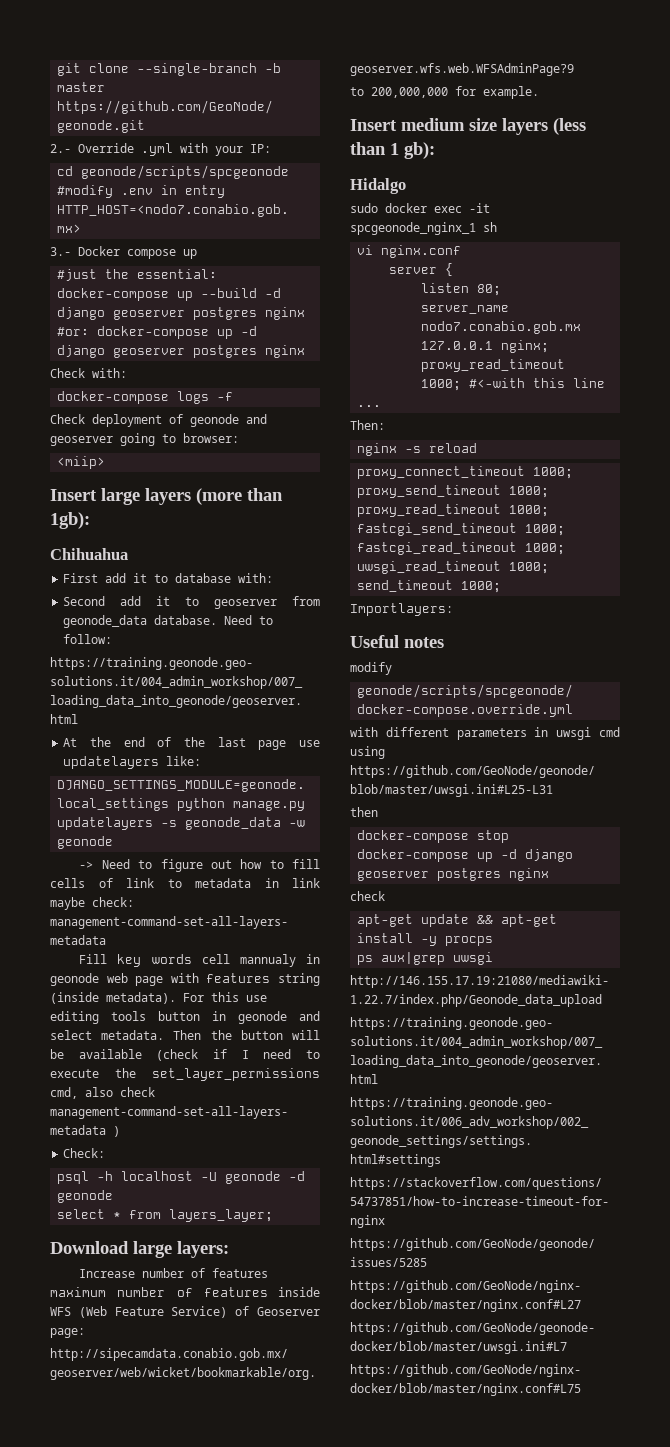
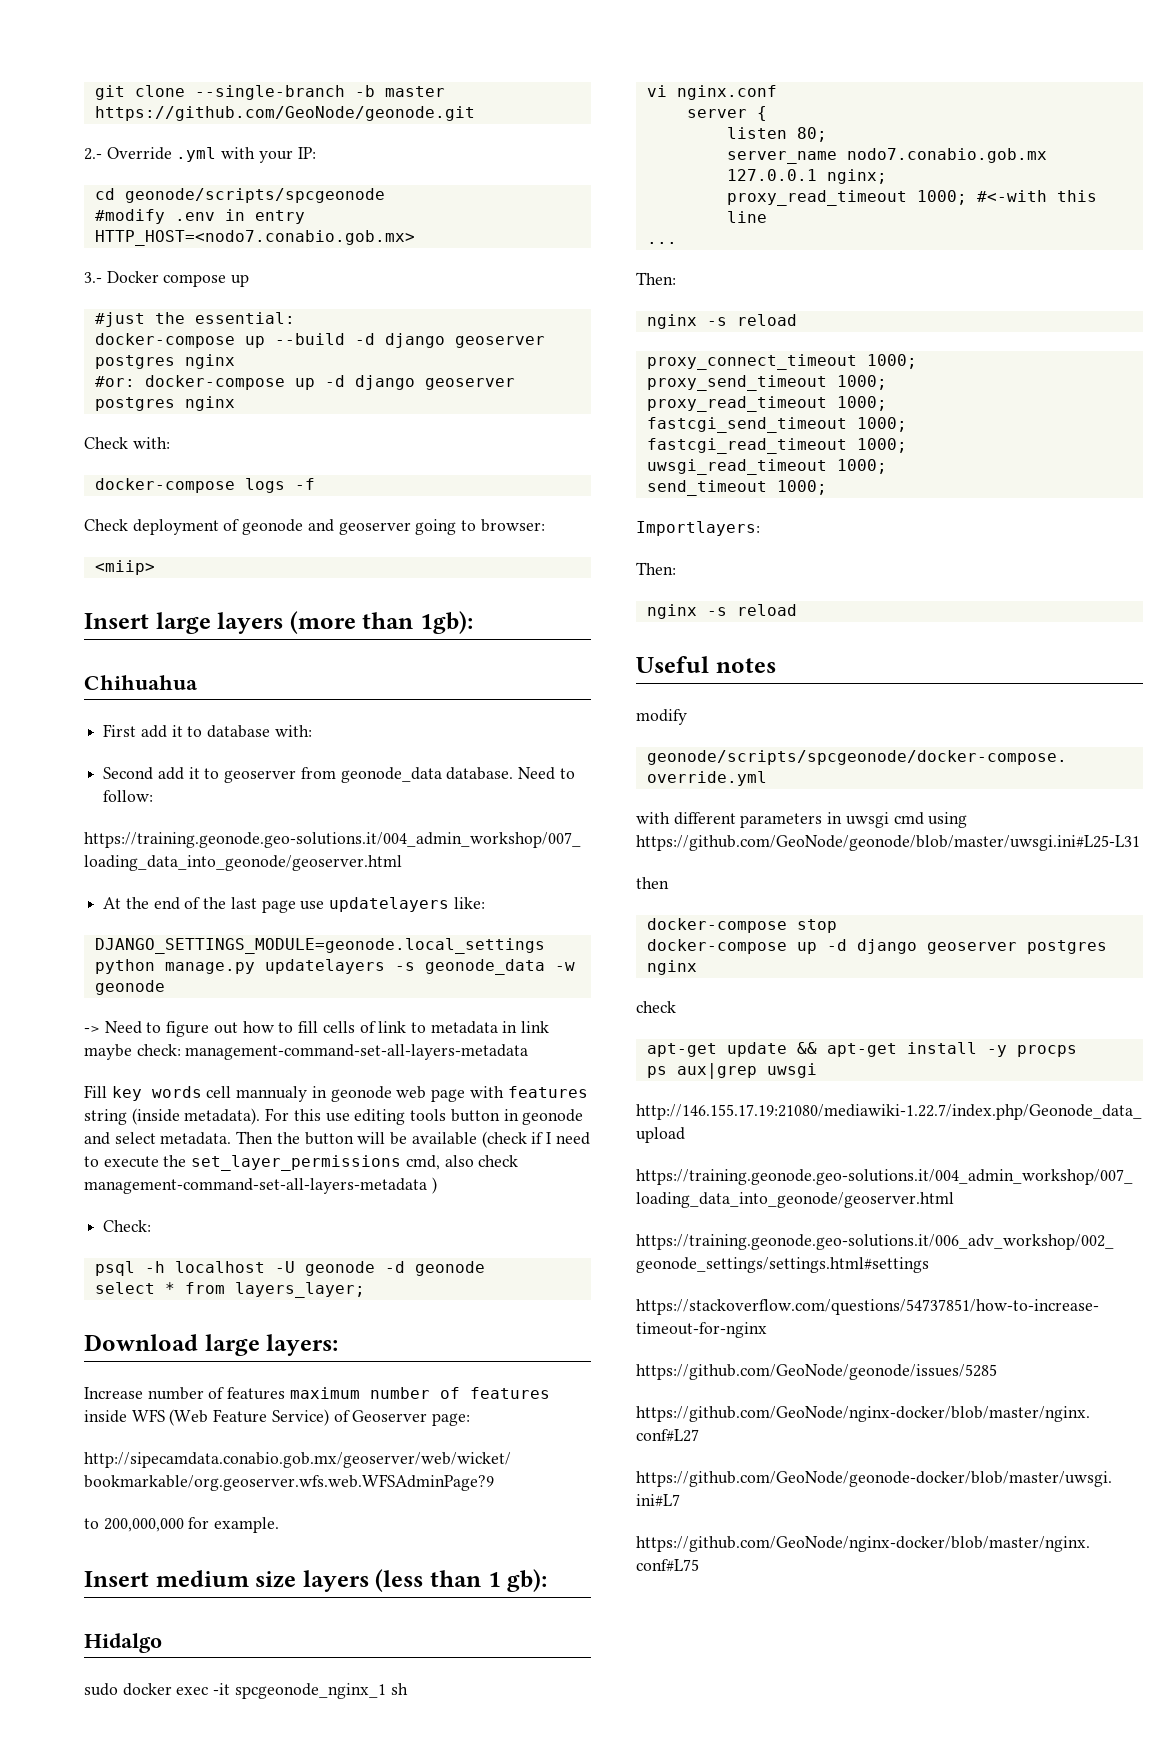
(453, 609) none -> [636,562,676,575] [646,604,797,619] // Then: // nginx -s reload

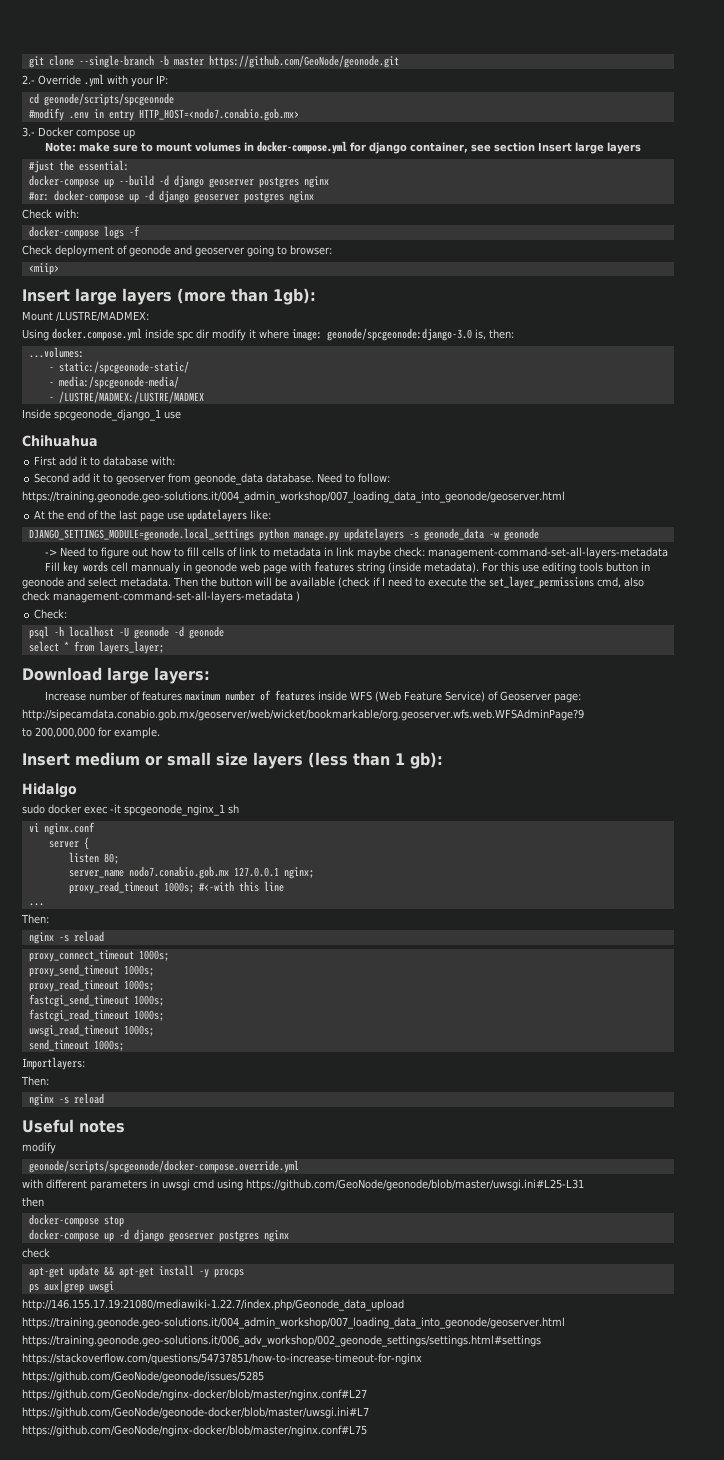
(250, 280) none -> [45,141,642,154] // Note: make sure to mount volumes in docker-compose.yml for django container, see section Insert large layers
(474, 622) none -> [22,311,149,322] [22,328,514,341] [28,347,84,358] [48,361,189,374] [48,376,179,389] [48,391,204,403] [22,409,181,421] // Mount /LUSTRE/MADMEX: // Using docker.compose.yml inside spc dir modify it where image: geonode/spcgeonode:django-3.0 is, then: // ...volumes: // - static:/spcgeonode-static/ // - media:/spcgeonode-media/ // - /LUSTRE/MADMEX:/LUSTRE/MADMEX // Inside spcgeonode_django_1 use
(249, 1578) none -> [145,752,211,766] or small
[916,190,967,205] 1000; -> [163,882,194,893] 1000s;
[866,354,917,369] 1000; -> [138,950,169,961] 1000s;
[836,375,887,390] [646,396,887,412] 1000; // proxy_read_timeout 1000; -> [123,965,154,976] [28,979,154,992] 1000s; // proxy_read_timeout 1000s;
[856,417,907,432] 1000; -> [133,995,164,1006] 1000s;
[856,438,907,453] 1000; -> [133,1010,164,1021] 1000s;
[836,459,887,474] 1000; -> [123,1025,154,1036] 1000s;
[776,480,827,495] 1000; -> [93,1040,124,1051] 1000s;

